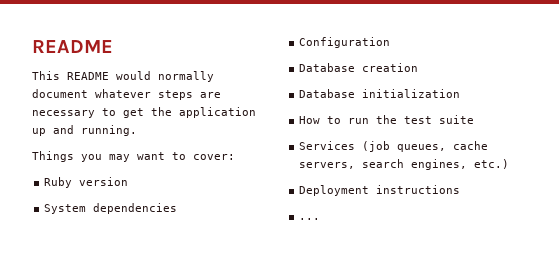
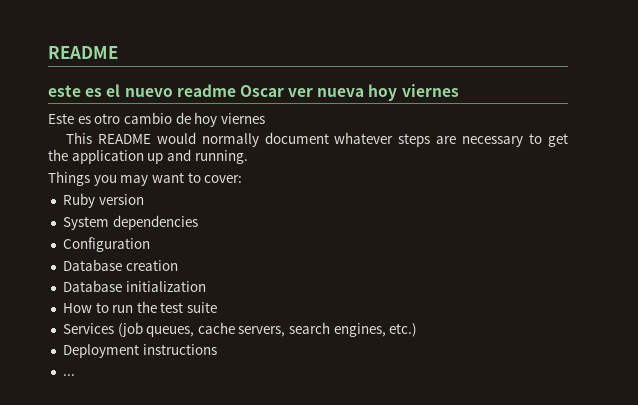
[32,40,113,53] README -> [48,46,118,59] [48,84,459,101] [48,112,265,127] README // este es el nuevo readme Oscar ver nueva hoy viernes // Este es otro cambio de hoy viernes

